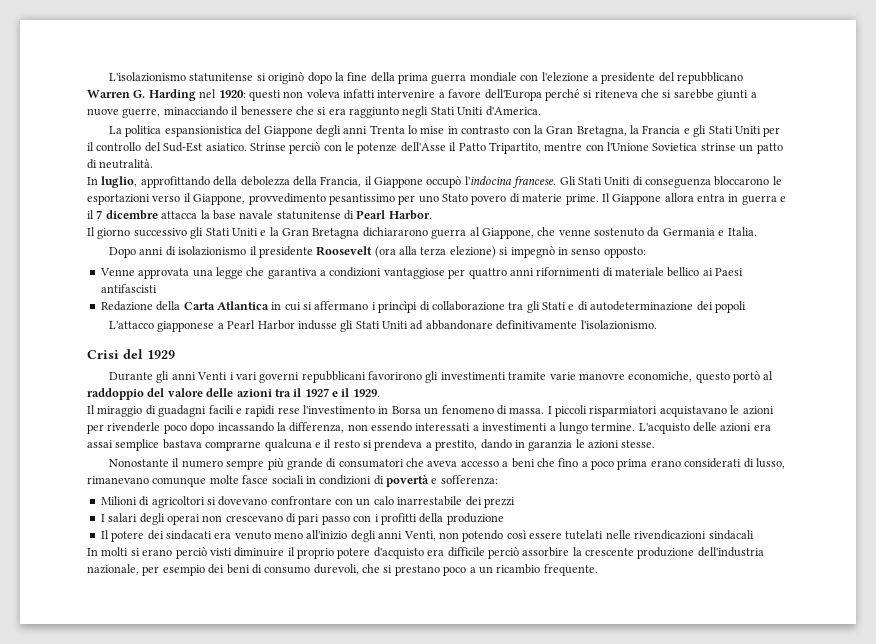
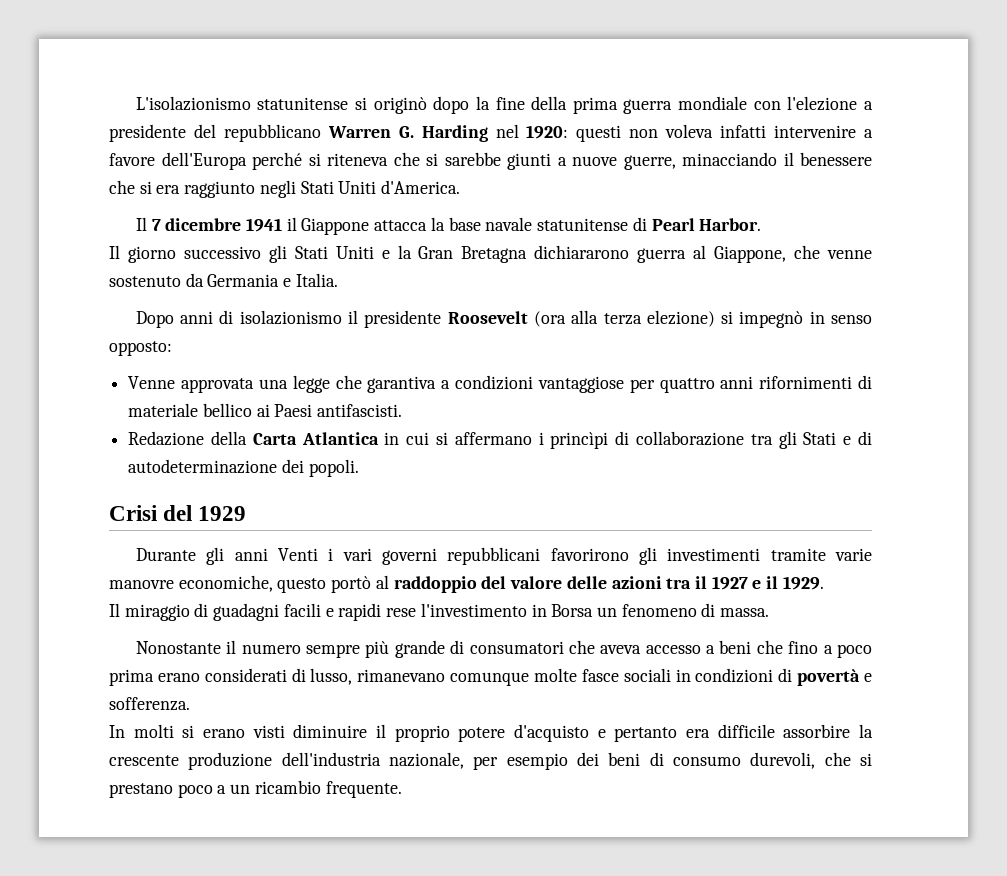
[109,125,781,137] [87,142,783,154] [87,159,154,169] [87,176,782,188] [87,193,787,205] [87,210,158,220] La politica espansionistica del Giappone degli anni Trenta lo mise in contrasto con la Gran Bretagna, la Francia e gli Stati Uniti per il controllo del Sud-Est asiatico. Strinse perciò con le potenze dell'Asse il Patto Tripartito, mentre con l'Unione Sovietica strinse un patto di neutralità. // In luglio, approfittando della debolezza della Francia, il Giappone occupò l'indocina francese. Gli Stati Uniti di conseguenza bloccarono le esportazioni verso il Giappone, provvedimento pesantissimo per uno Stato povero di materie prime. Il Giappone allora entra in guerra e il 7 dicembre -> [135,217,370,235] Il 7 dicembre 1941 il Giappone
[100,284,157,293] antifascisti -> [317,404,403,417] antifascisti.
[714,301,746,313] [109,320,657,332] popoli // L'attacco giapponese a Pearl Harbor indusse gli Stati Uniti ad abbandonare definitivamente l'isolazionismo. -> [308,459,359,477] popoli.
[547,405,774,417] [87,422,771,434] [87,439,656,451] I piccoli risparmiatori acquistavano le azioni per rivenderle poco dopo incassando la differenza, non essendo interessati a investimenti a lungo termine. L'acquisto delle azioni era assai semplice bastava comprarne qualcuna e il resto si prendeva a prestito, dando in garanzia le azioni stesse. -> (770, 612) none
[440,475,498,485] [100,496,515,508] [100,513,504,525] [100,530,754,542] sofferenza: // Milioni di agricoltori si dovevano confrontare con un calo inarrestabile dei prezzi // I salari degli operai non crescevano di pari passo con i profitti della produzione // Il potere dei sindacati era venuto meno all'inizio degli anni Venti, non potendo così essere tutelati nelle rivendicazioni sindacali -> [109,697,190,711] sofferenza.
[175,547,207,559] perciò -> (245, 733) none
(424, 553) none -> [597,727,678,742] e pertanto
[487,547,519,559] perciò -> (775, 731) none

